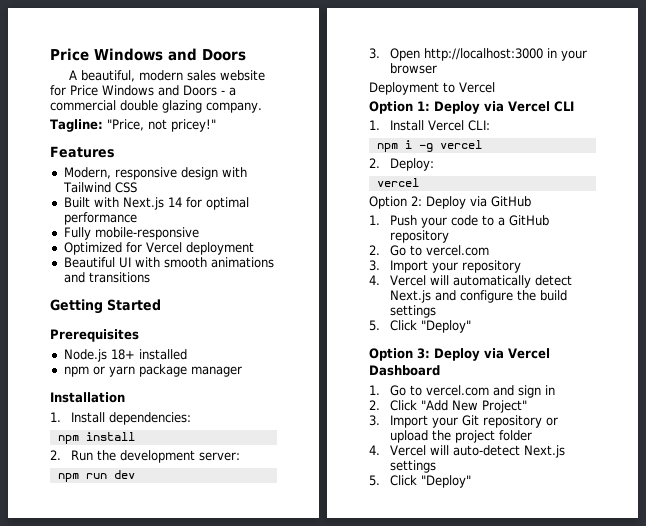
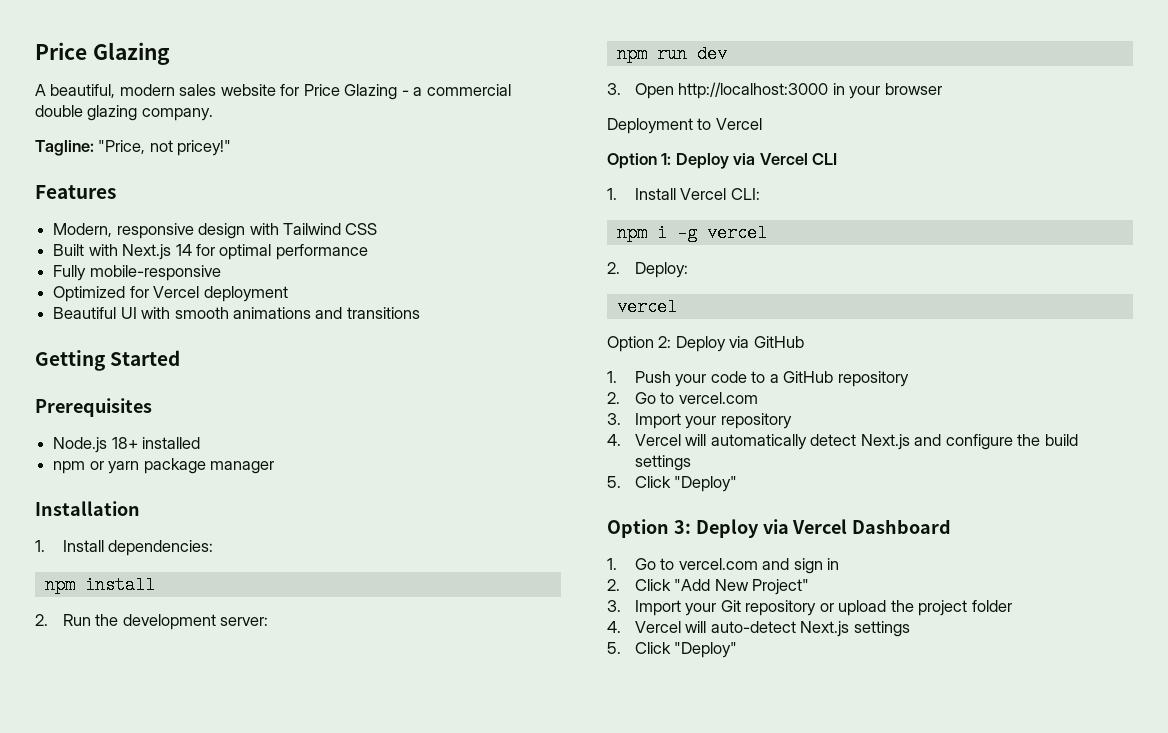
[50,48,246,61] Price Windows and Doors -> [35,42,170,65] Price Glazing
[102,85,217,96] Windows and Doors -> [344,84,398,100] Glazing

